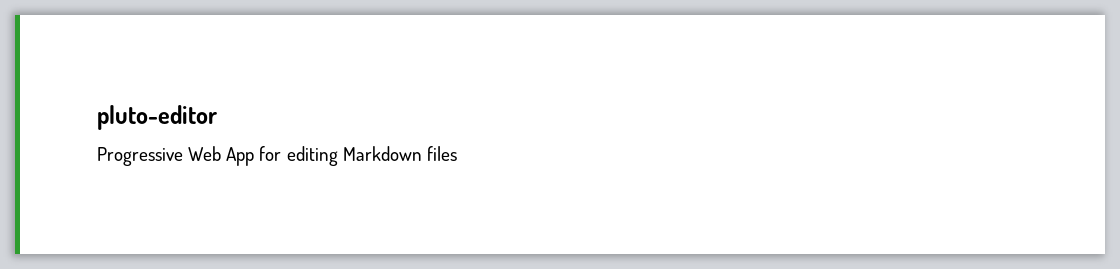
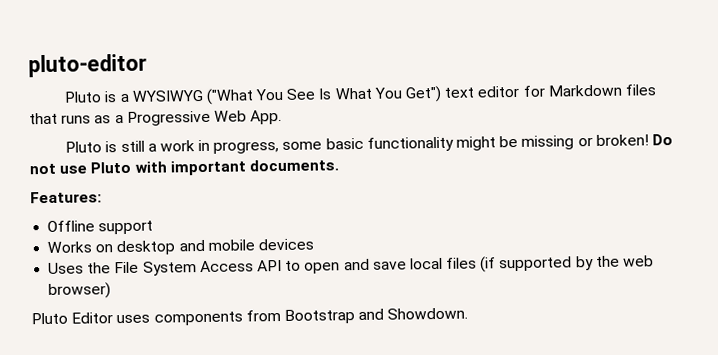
[97,146,457,166] Progressive Web App for editing Markdown files -> [64,84,656,105] [29,109,283,126] [65,134,673,154] [29,159,339,176] [30,191,102,204] [47,220,154,235] [47,238,314,256] [48,255,655,276] [48,282,112,299] [31,307,469,326] Pluto is a WYSIWYG ("What You See Is What You Get") text editor for Markdown files that runs as a Progressive Web App. // Pluto is still a work in progress, some basic functionality might be missing or broken! Do not use Pluto with important documents. // Features: // Offline support // Works on desktop and mobile devices // Uses the File System Access API to open and save local files (if supported by the web browser) // Pluto Editor uses components from Bootstrap and Showdown.

